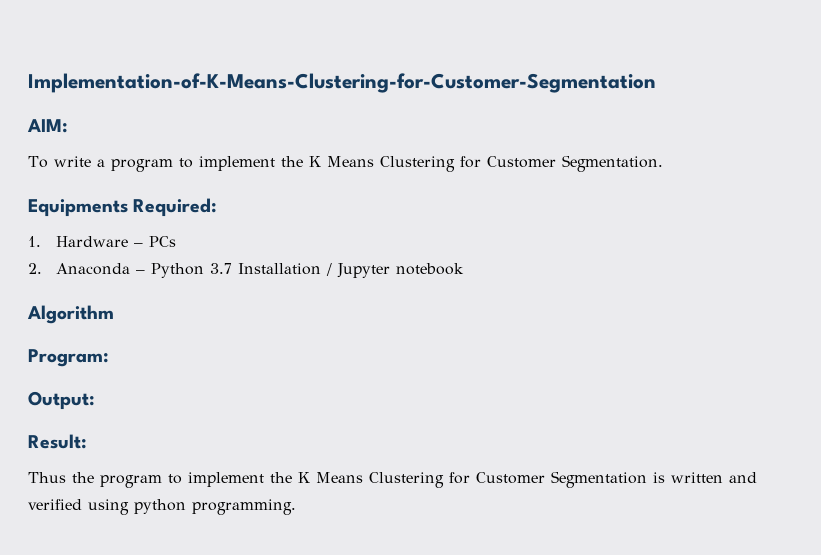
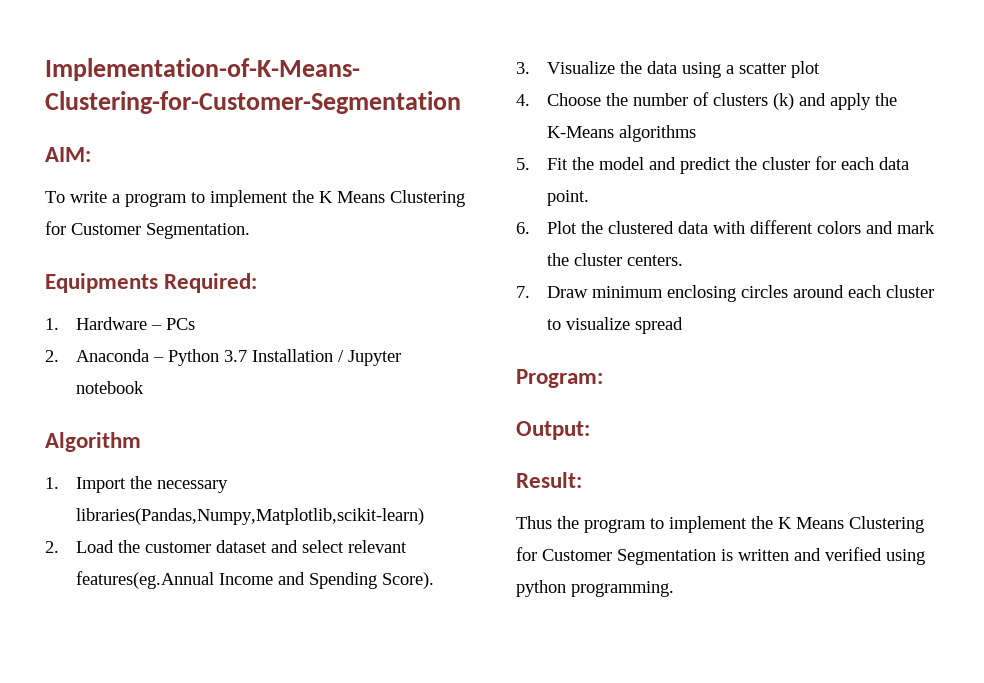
(114, 314) none -> [45,476,229,493] [76,508,425,525] [45,540,408,553] [76,571,435,589] [516,61,821,78] [516,92,898,110] [547,125,697,142] [516,156,910,174] [547,190,590,206] [516,220,936,234] [547,253,684,266] [516,285,935,302] [547,317,684,334] // 1. Import the necessary libraries(Pandas,Numpy,Matplotlib,scikit-learn) // 2. Load the customer dataset and select relevant features(eg.Annual Income and Spending Score). // 3. Visualize the data using a scatter plot // 4. Choose the number of clusters (k) and apply the K-Means algorithms // 5. Fit the model and predict the cluster for each data point. // 6. Plot the clustered data with different colors and mark the cluster centers. // 7. Draw minimum enclosing circles around each cluster to visualize spread

